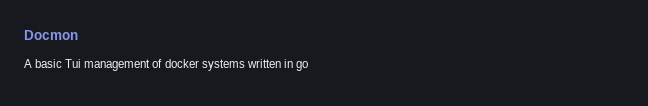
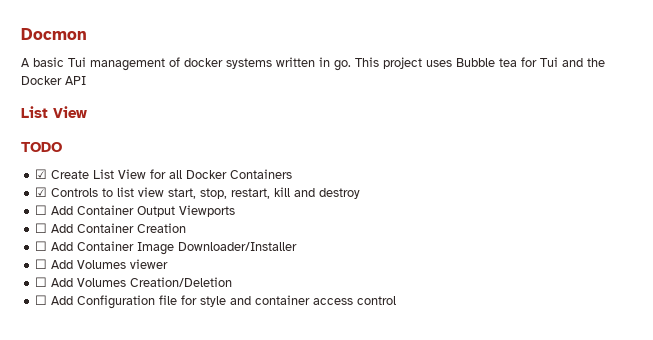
[295,61,308,71] go -> [334,57,605,71] [21,76,86,85] [21,106,87,118] [21,142,62,152] [35,169,293,179] [35,187,361,199] [35,205,236,217] [35,223,187,233] [35,241,298,255] [35,259,169,269] [35,277,233,287] [35,295,397,309] go. This project uses Bubble tea for Tui and the Docker API // List View // TODO // ☑ Create List View for all Docker Containers // ☑ Controls to list view start, stop, restart, kill and destroy // ☐ Add Container Output Viewports // ☐ Add Container Creation // ☐ Add Container Image Downloader/Installer // ☐ Add Volumes viewer // ☐ Add Volumes Creation/Deletion // ☐ Add Configuration file for style and container access control

